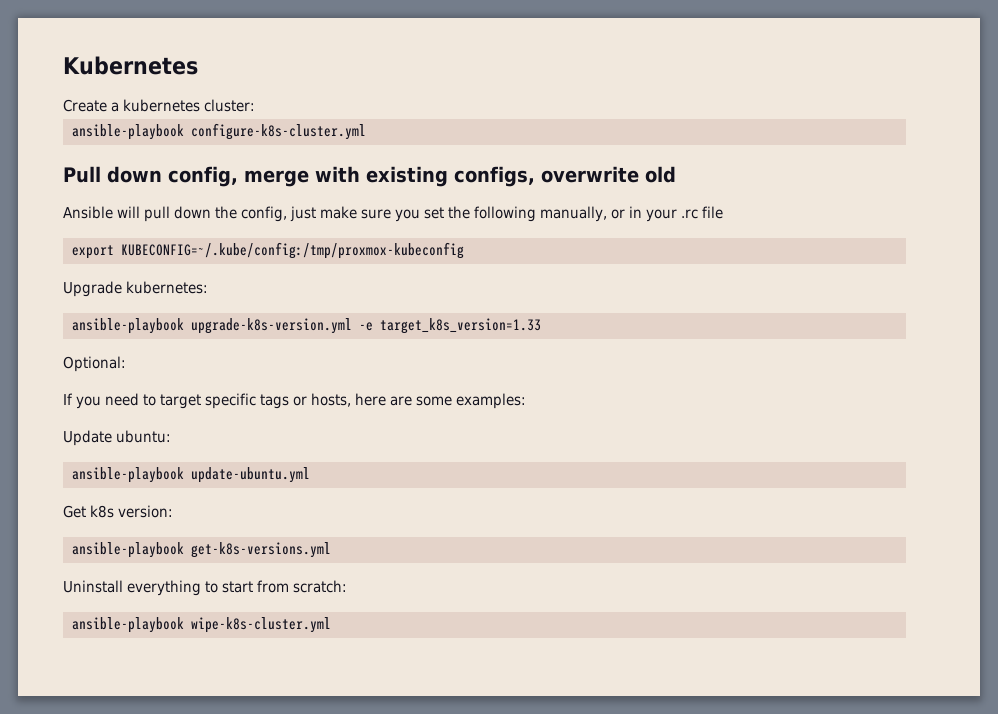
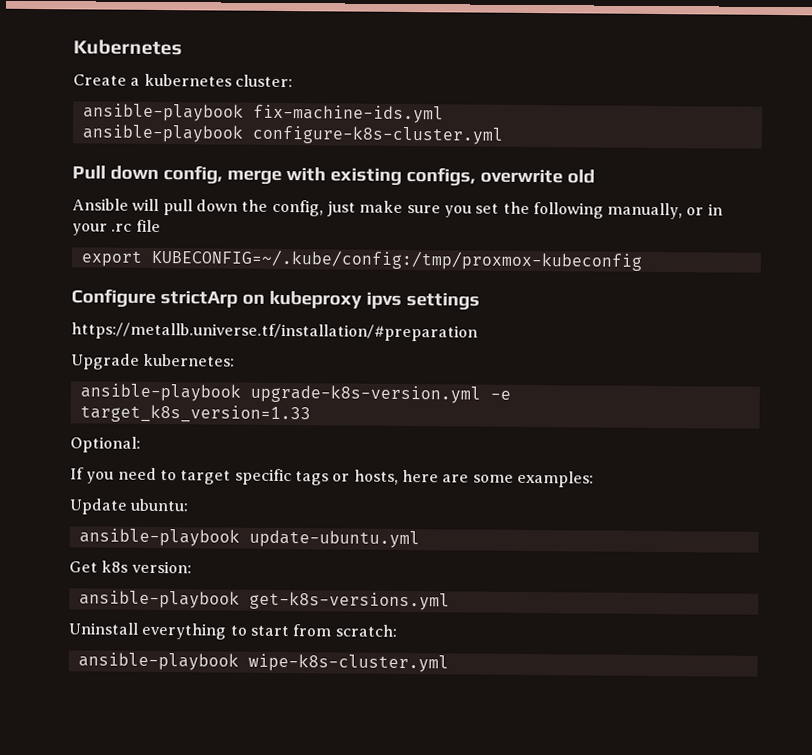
(255, 105) none -> [82,103,444,124] // ansible-playbook fix-machine-ids.yml
(464, 250) none -> [71,288,480,311] [71,322,478,342] // Configure strictArp on kubeproxy ipvs settings // https://metallb.universe.tf/installation/#preparation

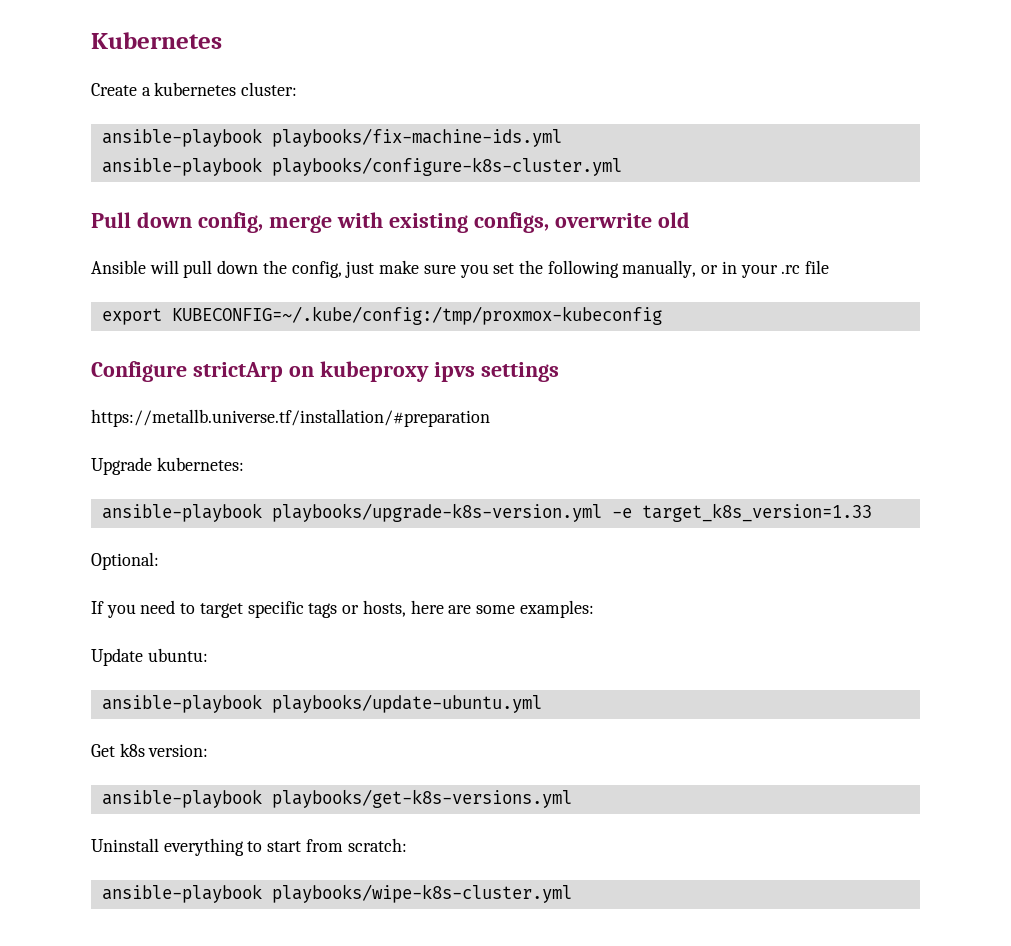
[252,104,444,124] [81,124,504,145] fix-machine-ids.yml // ansible-playbook configure-k8s-cluster.yml -> [271,128,562,147] [101,157,622,176] playbooks/fix-machine-ids.yml // ansible-playbook playbooks/configure-k8s-cluster.yml
[249,384,481,404] upgrade-k8s-version.yml -> [271,503,602,522] playbooks/upgrade-k8s-version.yml
[248,529,420,549] update-ubuntu.yml -> [271,694,542,713] playbooks/update-ubuntu.yml
[248,591,450,611] get-k8s-versions.yml -> [271,789,572,808] playbooks/get-k8s-versions.yml
[247,653,449,673] wipe-k8s-cluster.yml -> [271,884,572,903] playbooks/wipe-k8s-cluster.yml

